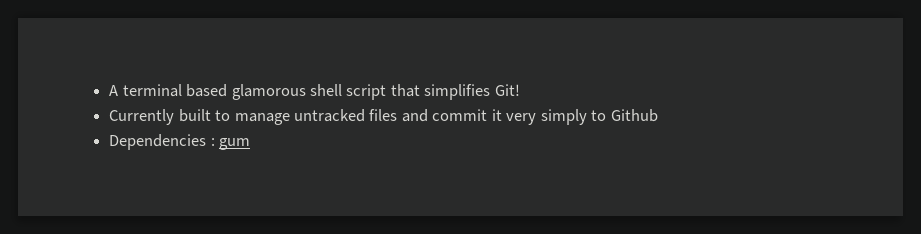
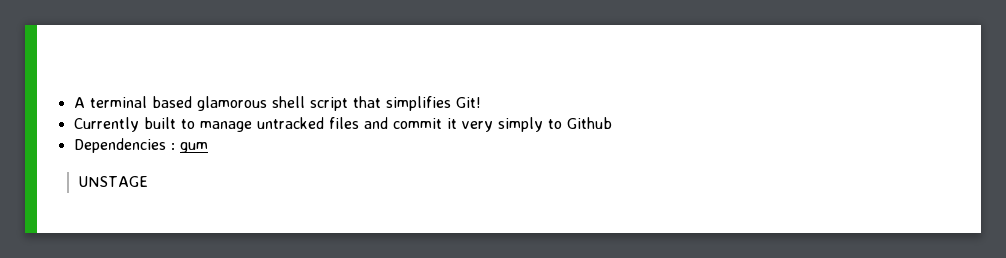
(251, 144) none -> [78,176,149,187] // UNSTAGE

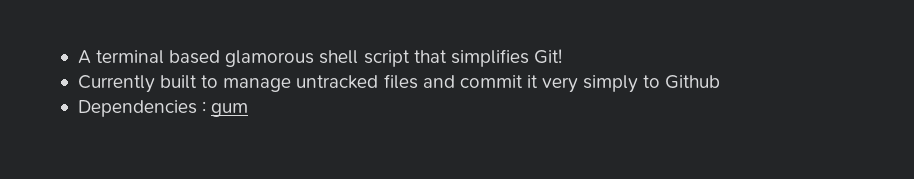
[78,176,149,187] // UNSTAGE -> (249, 110) none

